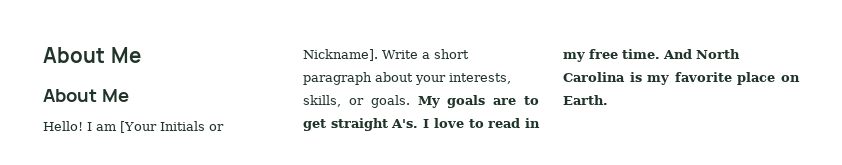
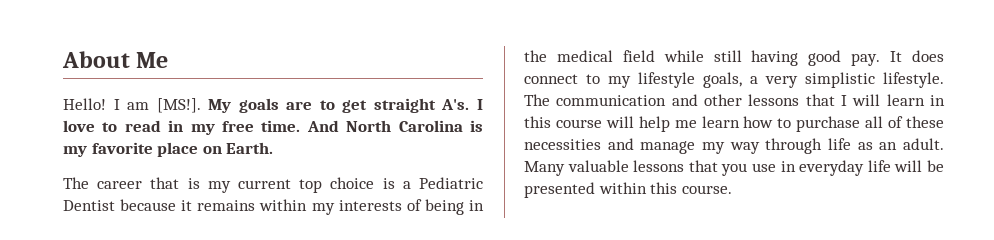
[43,47,141,63] [43,89,129,102] About Me // About Me -> [62,51,169,68] About Me
[120,121,224,133] [303,49,469,61] [303,72,511,85] [303,95,410,108] [Your Initials or Nickname]. Write a short paragraph about your interests, skills, or goals. -> [156,98,201,113] [MS!].
(608, 100) none -> [63,177,483,193] [63,199,484,215] [524,50,945,66] [524,72,944,88] [524,94,945,106] [524,116,945,132] [524,138,944,154] [524,160,944,176] [524,182,732,198] // The career that is my current top choice is a Pediatric Dentist because it remains within my interests of being in the medical field while still having good pay. It does connect to my lifestyle goals, a very simplistic lifestyle. The communication and other lessons that I will learn in this course will help me learn how to purchase all of these necessities and manage my way through life as an adult. Many valuable lessons that you use in everyday life will be presented within this course.

